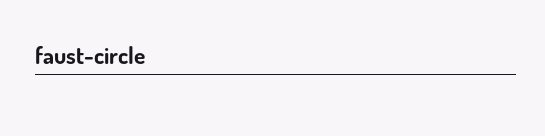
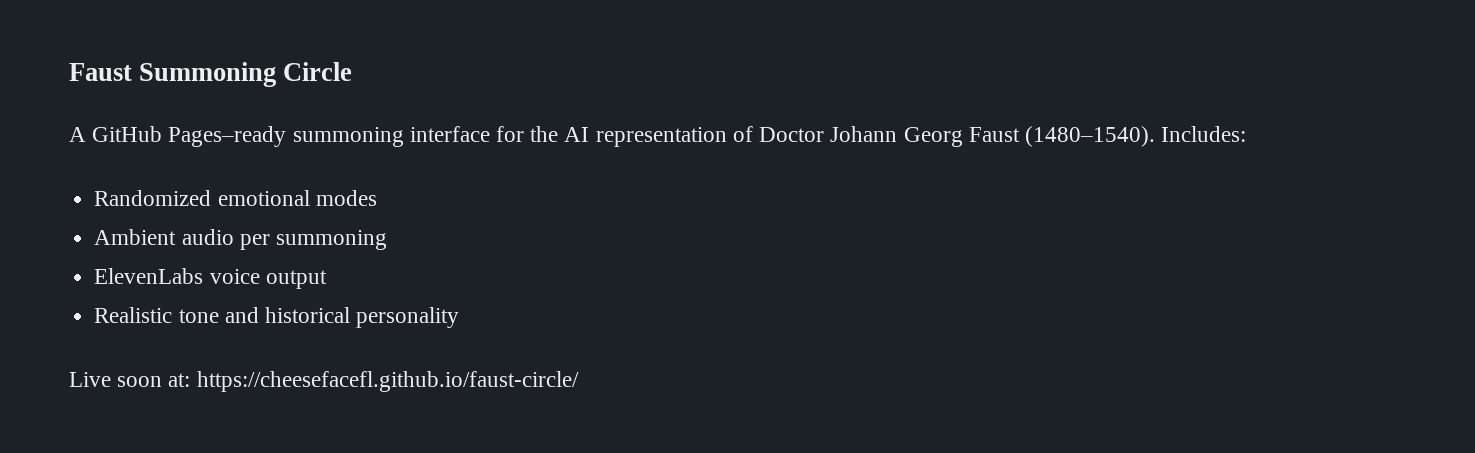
[35,46,145,64] faust-circle -> [69,62,353,87] [69,126,1247,147] [94,190,377,206] [94,229,387,250] [94,268,327,289] [94,307,460,328] [69,371,579,392] Faust Summoning Circle // A GitHub Pages–ready summoning interface for the AI representation of Doctor Johann Georg Faust (1480–1540). Includes: // Randomized emotional modes // Ambient audio per summoning // ElevenLabs voice output // Realistic tone and historical personality // Live soon at: https://cheesefacefl.github.io/faust-circle/

